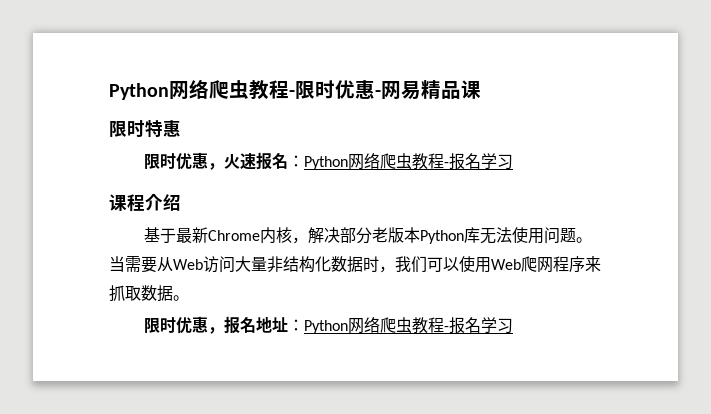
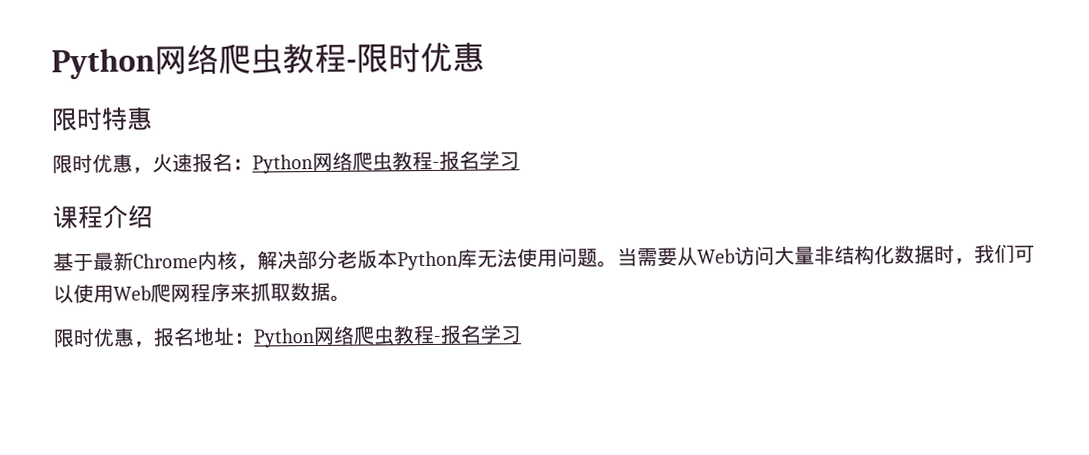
[375,80,481,100] -网易精品课 -> (485, 57) none

